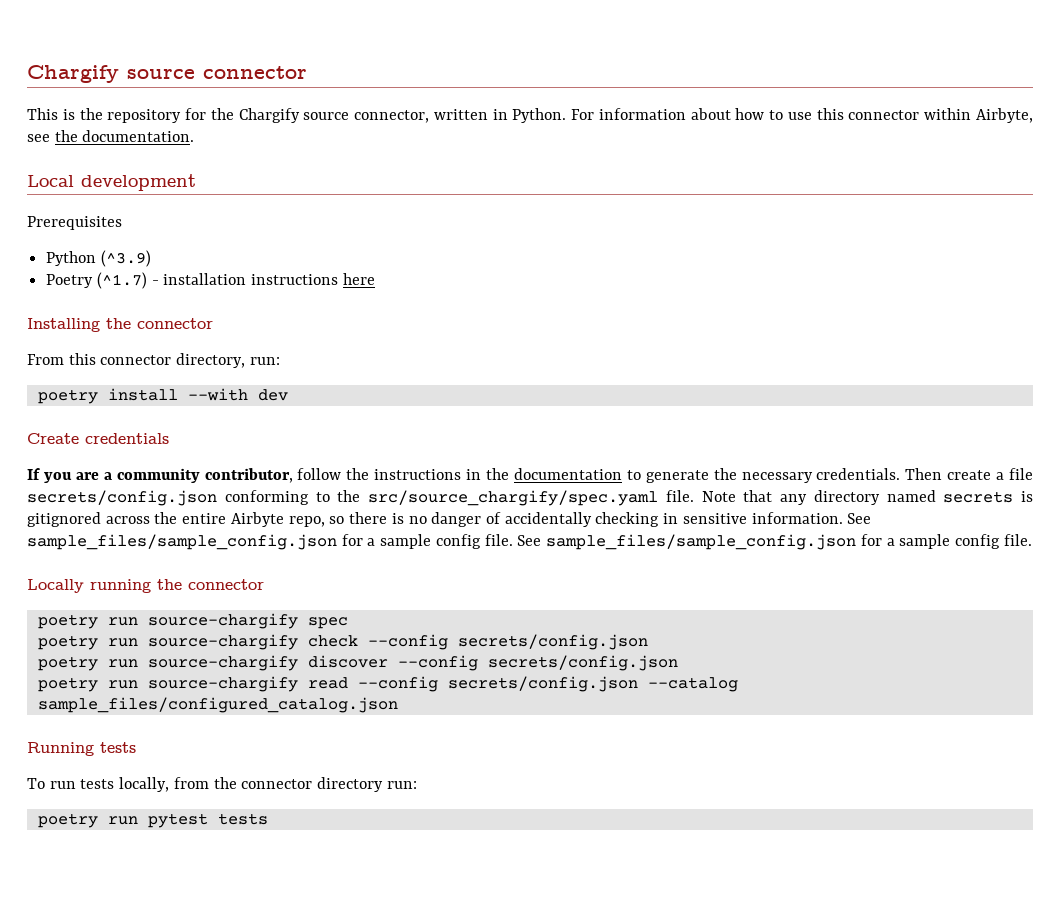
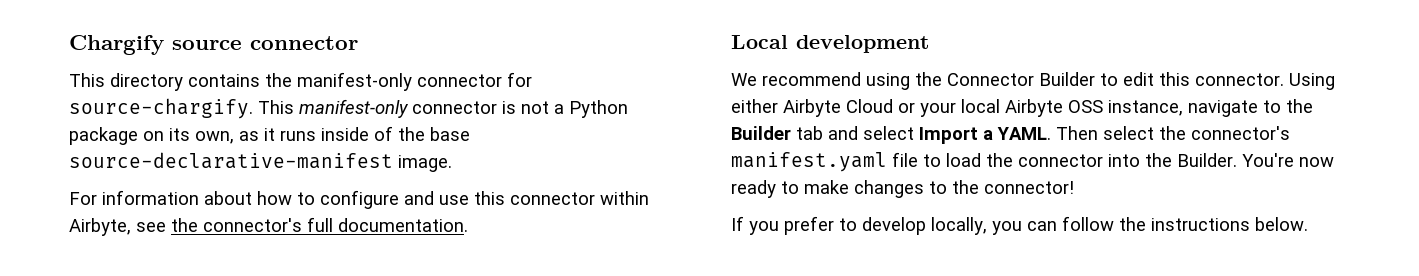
[62,108,567,123] is the repository for the Chargify source connector, written in Python. -> [110,72,532,91] [69,98,628,119] [69,126,470,145] [69,152,452,172] directory contains the manifest-only connector for source-chargify. This manifest-only connector is not a Python package on its own, as it runs inside of the base source-declarative-manifest image. //
(784, 115) none -> [320,190,434,209] configure and
(78, 136) none -> [203,217,333,232] connector's full
[27,216,122,230] [46,250,151,267] [46,272,375,289] [27,318,213,332] [27,353,280,368] [37,388,288,404] [27,433,169,444] [27,468,1033,483] [27,490,1033,506] [27,512,872,527] [27,534,1032,550] [27,579,264,593] [37,613,348,629] [37,634,648,650] [37,655,678,671] [37,676,738,692] [37,697,398,713] [27,742,136,756] [27,777,417,792] [37,813,268,828] Prerequisites // Python (^3.9) // Poetry (^1.7) - installation instructions here // Installing the connector // From this connector directory, run: // poetry install --with dev // Create credentials // If you are a community contributor, follow the instructions in the documentation to generate the necessary credentials. Then create a file secrets/config.json conforming to the src/source_chargify/spec.yaml file. Note that any directory named secrets is gitignored across the entire Airbyte repo, so there is no danger of accidentally checking in sensitive information. See sample_files/sample_config.json for a sample config file. See sample_files/sample_config.json for a sample config file. // Locally running the connector // poetry run source-chargify spec // poetry run source-chargify check --config secrets/config.json // poetry run source-chargify discover --config secrets/config.json // poetry run source-chargify read --config secrets/config.json --catalog sample_files/configured_catalog.json // Running tests // To run tests locally, from the connector directory run: // poetry run pytest tests -> [731,72,1335,90] [731,99,1313,117] [731,126,1290,144] [731,152,1334,172] [731,180,1074,198] [731,216,1308,235] We recommend using the Connector Builder to edit this connector. Using either Airbyte Cloud or your local Airbyte OSS instance, navigate to the Builder tab and select Import a YAML. Then select the connector's manifest.yaml file to load the connector into the Builder. You're now ready to make changes to the connector! // If you prefer to develop locally, you can follow the instructions below.

